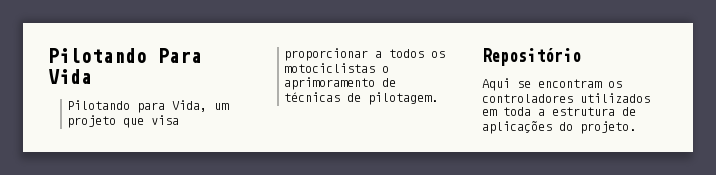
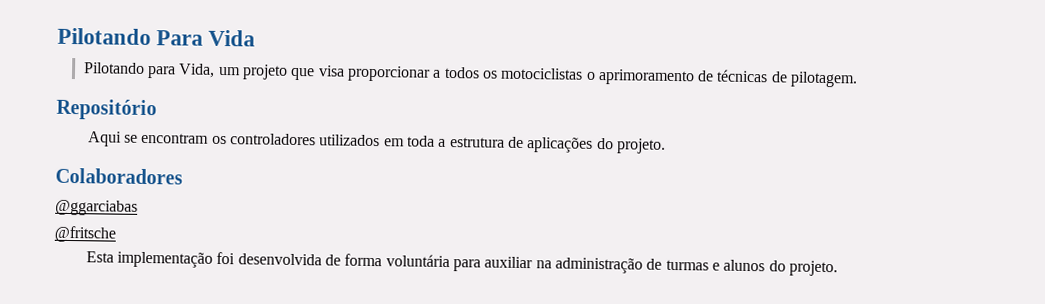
(636, 127) none -> [55,167,183,185] [55,199,138,216] [54,225,116,243] [85,251,838,277] // Colaboradores // @ggarciabas // @fritsche // Esta implementação foi desenvolvida de forma voluntária para auxiliar na administração de turmas e alunos do projeto.

